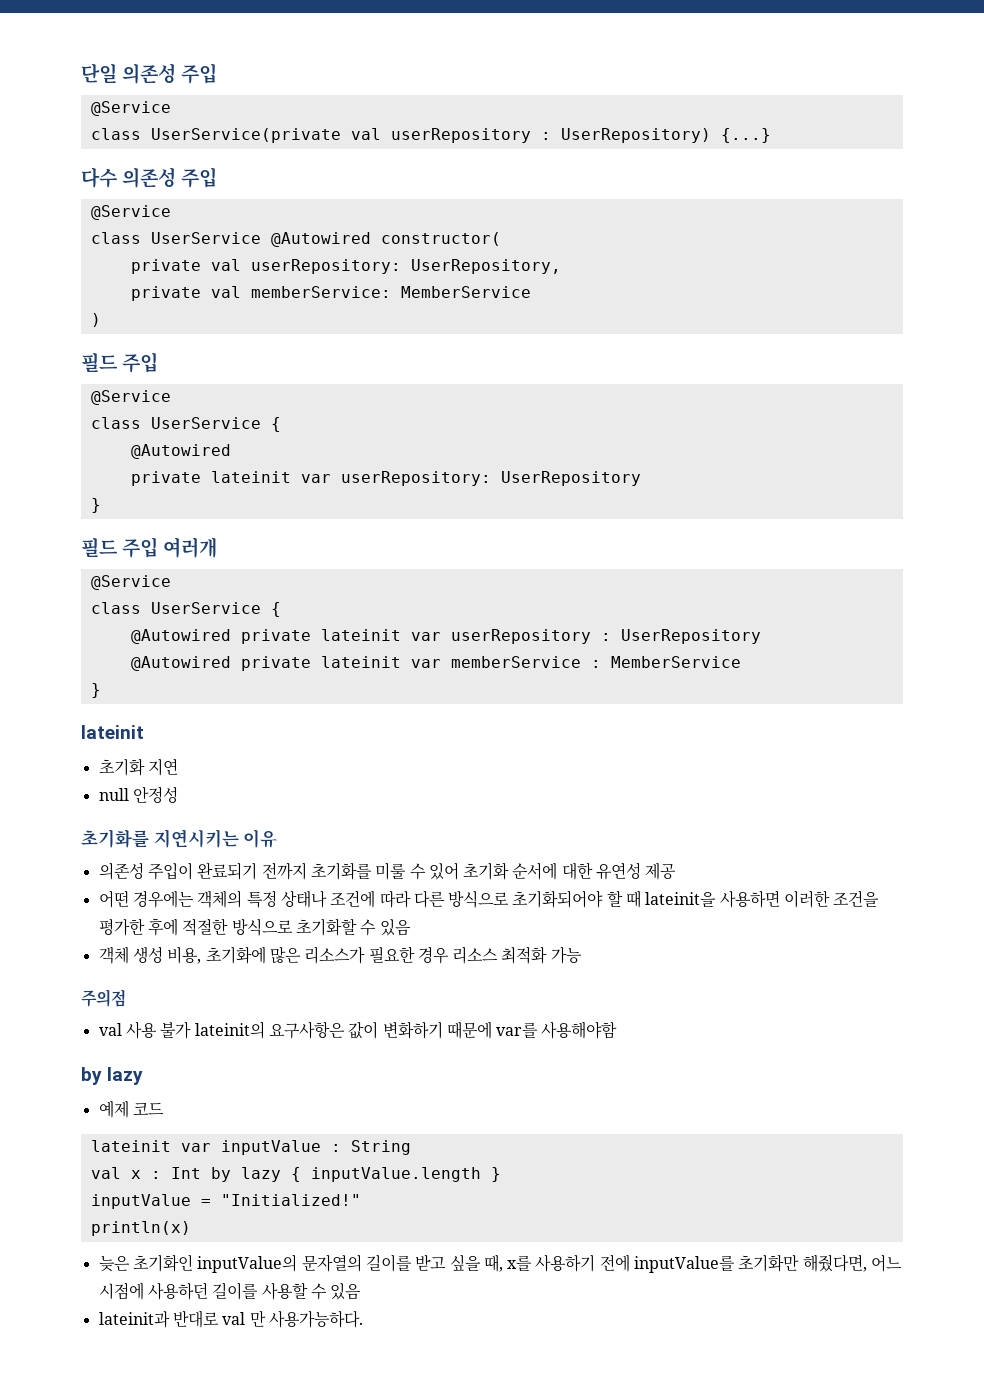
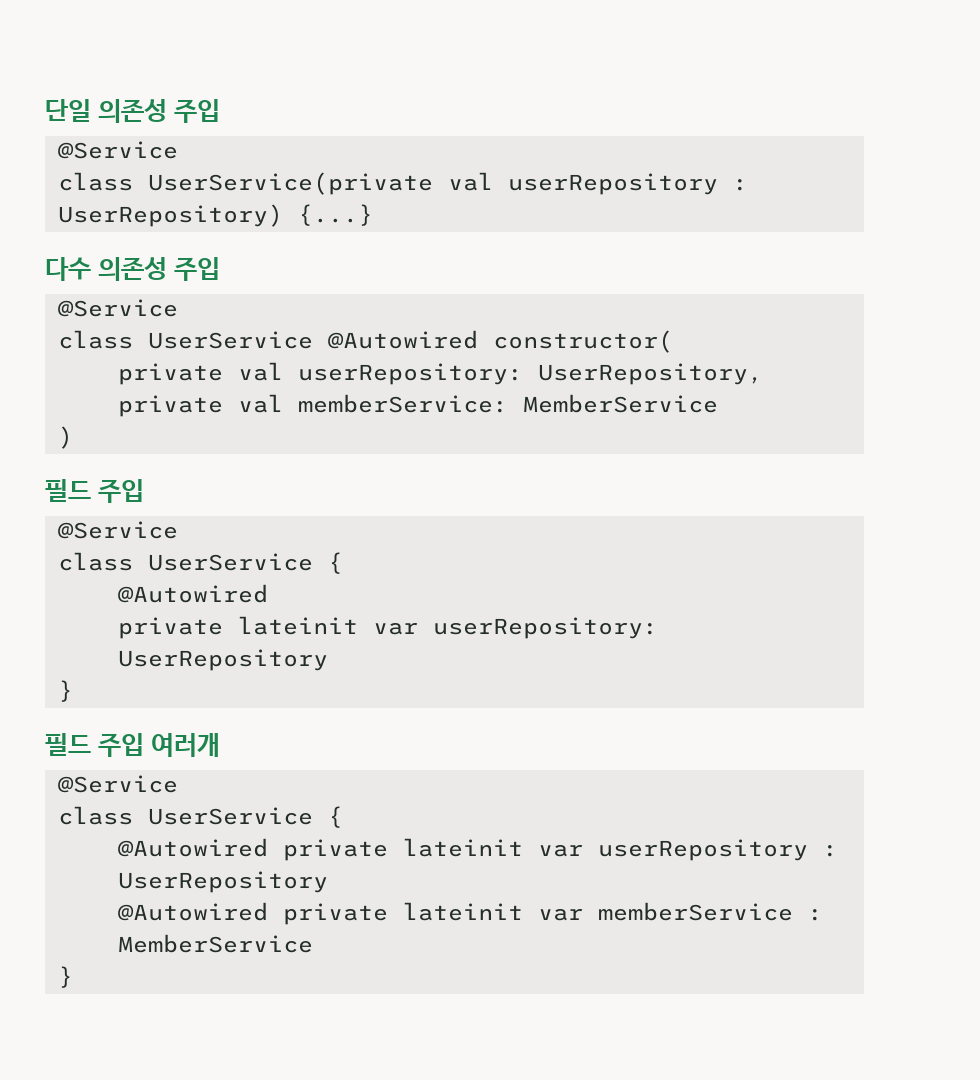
[81,725,144,739] [98,758,178,776] [98,786,178,803] [81,829,278,848] [98,862,677,880] [98,890,880,908] [98,918,411,936] [98,946,582,964] [81,989,126,1007] [98,1021,618,1039] [81,1067,144,1085] [98,1100,164,1118] [90,1140,411,1155] [90,1167,501,1182] [90,1194,361,1209] [90,1221,191,1236] [98,1254,903,1273] [98,1282,362,1300] [98,1310,363,1328] // lateinit // 초기화 지연 // null 안정성 // 초기화를 지연시키는 이유 // 의존성 주입이 완료되기 전까지 초기화를 미룰 수 있어 초기화 순서에 대한 유연성 제공 // 어떤 경우에는 객체의 특정 상태나 조건에 따라 다른 방식으로 초기화되어야 할 때 lateinit을 사용하면 이러한 조건을 평가한 후에 적절한 방식으로 초기화할 수 있음 // 객체 생성 비용, 초기화에 많은 리소스가 필요한 경우 리소스 최적화 가능 // 주의점 // val 사용 불가 lateinit의 요구사항은 값이 변화하기 때문에 var를 사용해야함 // by lazy // 예제 코드 // lateinit var inputValue : String // val x : Int by lazy { inputValue.length } // inputValue = "Initialized!" // println(x) // 늦은 초기화인 inputValue의 문자열의 길이를 받고 싶을 때, x를 사용하기 전에 inputValue를 초기화만 해줬다면, 어느 시점에 사용하던 길이를 사용할 수 있음 // lateinit과 반대로 val 만 사용가능하다. -> (74, 977) none

